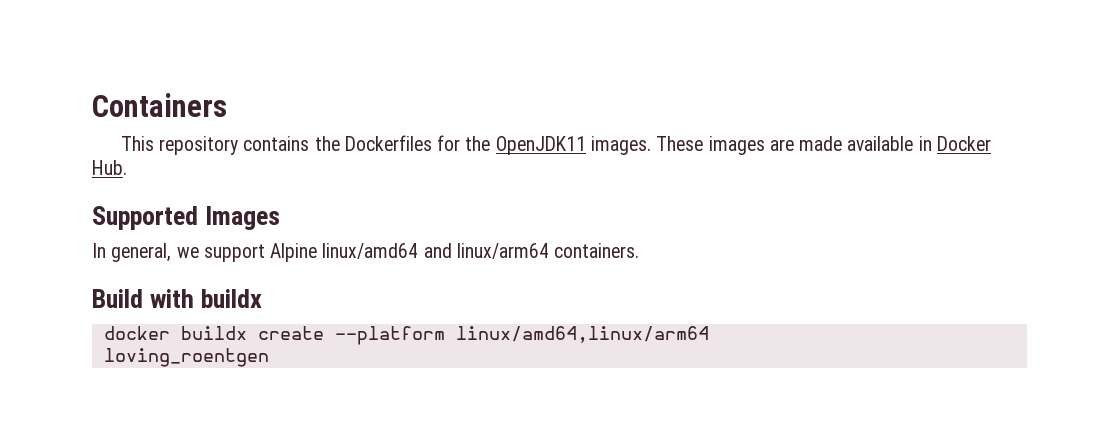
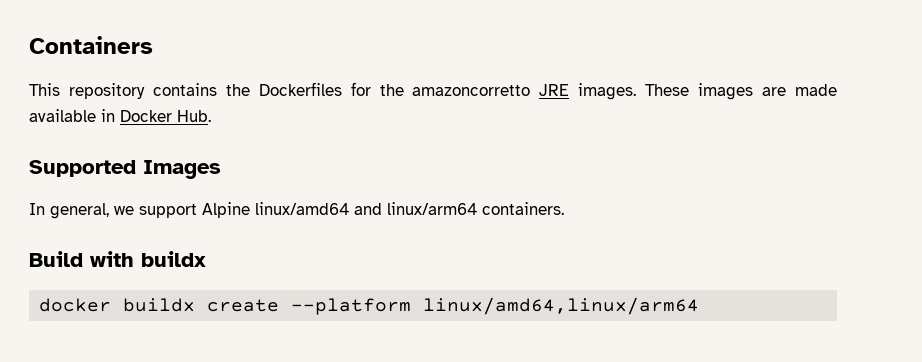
[495,136,586,155] OpenJDK11 -> [412,84,570,96] amazoncorretto JRE
[103,348,269,367] // loving_roentgen -> (700, 306) none

